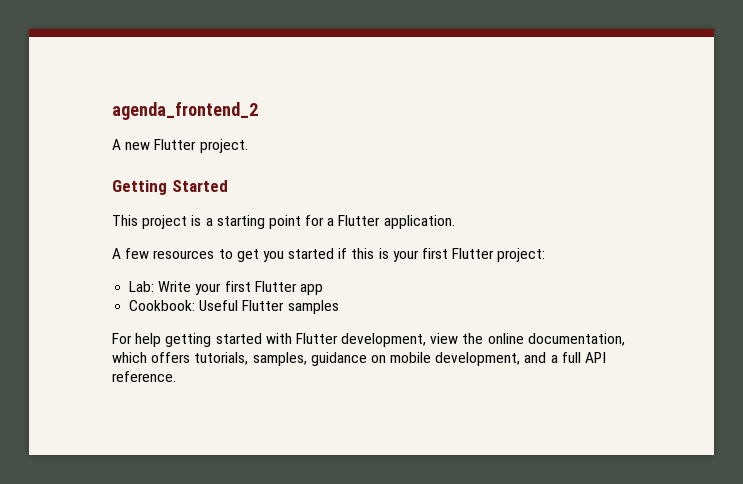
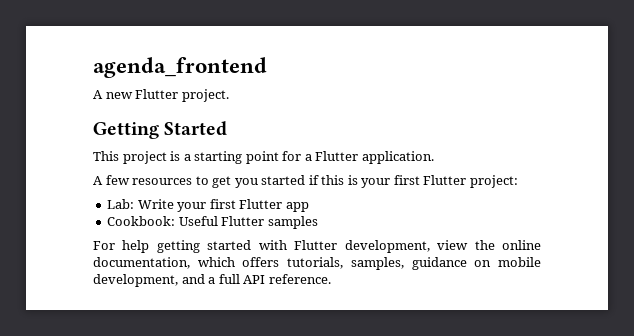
[112,102,258,120] agenda_frontend_2 -> [93,57,267,78] agenda_frontend

